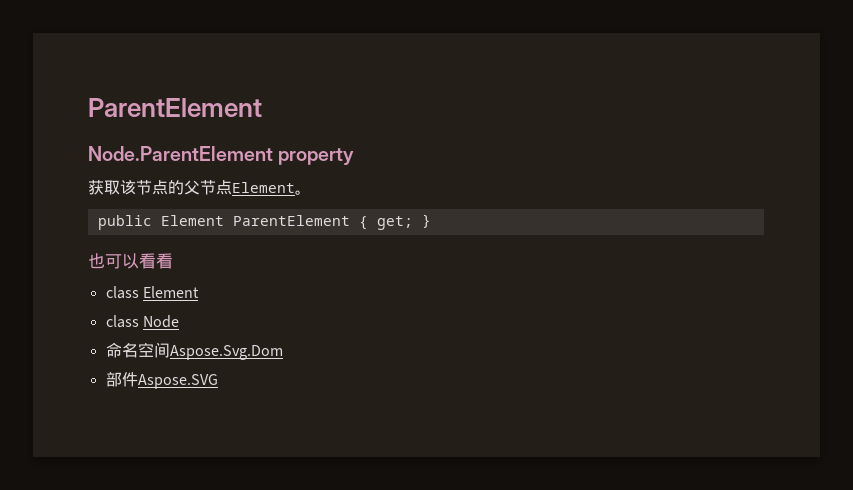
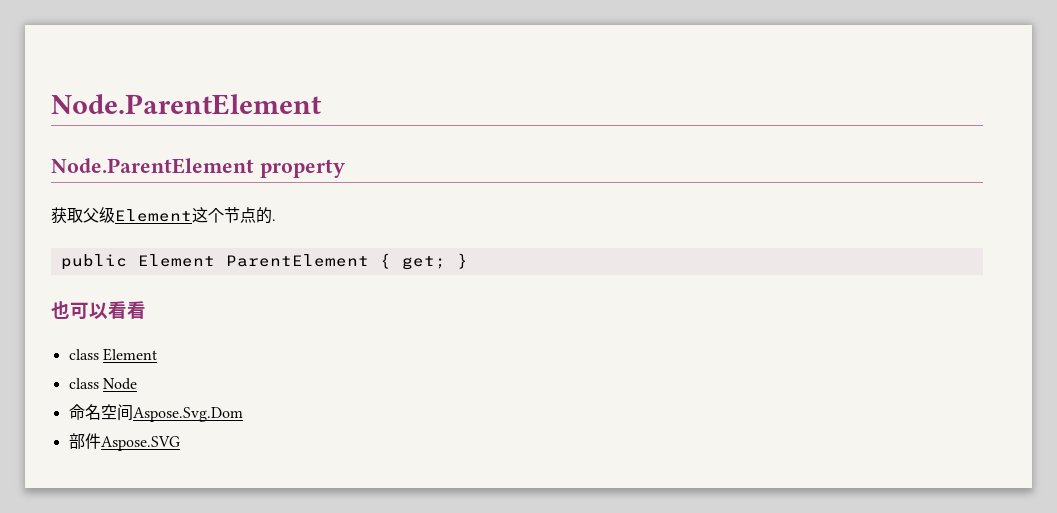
[88,98,262,117] ParentElement -> [51,94,321,115] Node.ParentElement
[120,180,311,195] 该节点的父节点Element。 -> [83,207,276,224] 父级Element这个节点的.

